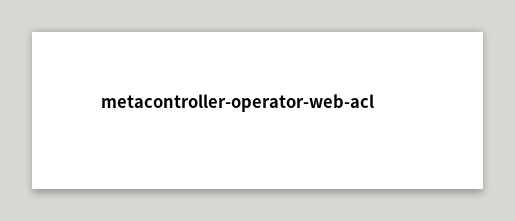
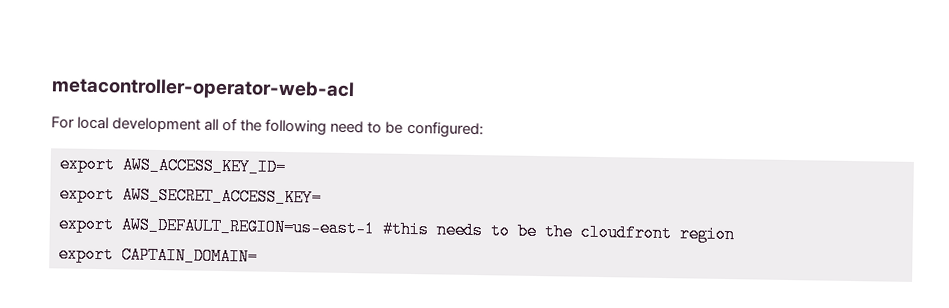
(374, 103) none -> [51,116,484,139] [59,155,286,177] [59,185,322,207] [58,215,735,244] [58,245,258,266] // For local development all of the following need to be configured: // export AWS_ACCESS_KEY_ID= // export AWS_SECRET_ACCESS_KEY= // export AWS_DEFAULT_REGION=us-east-1 #this needs to be the cloudfront region // export CAPTAIN_DOMAIN=

